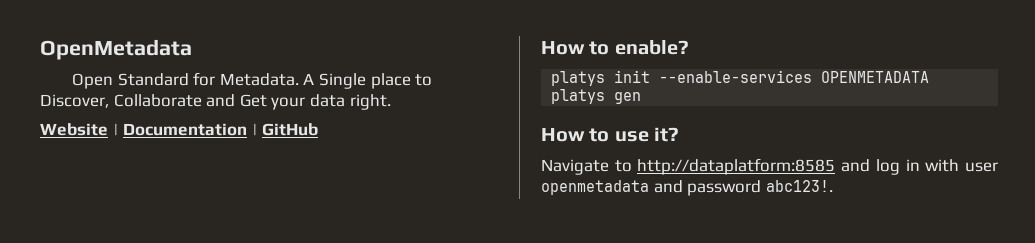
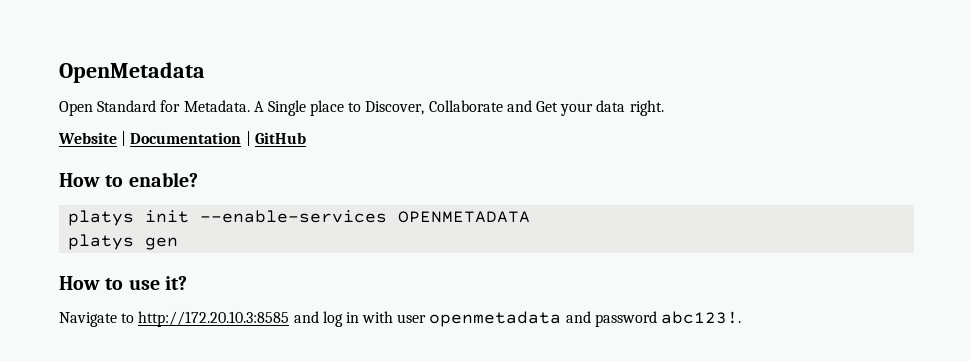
[637,158,836,175] http://dataplatform:8585 -> [138,311,290,327] http://172.20.10.3:8585

